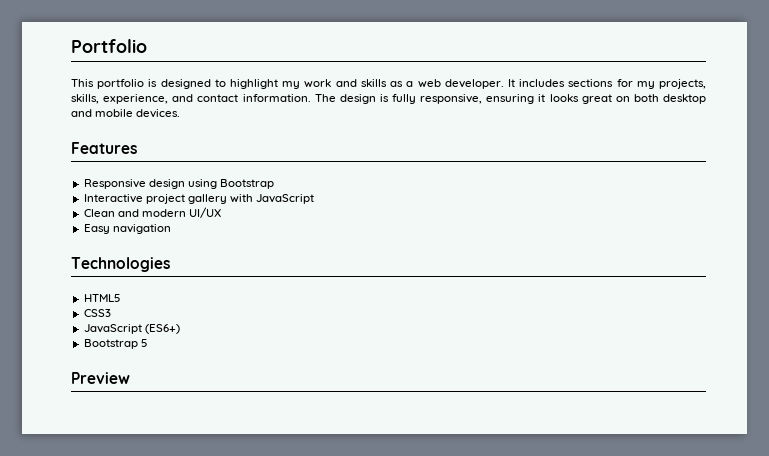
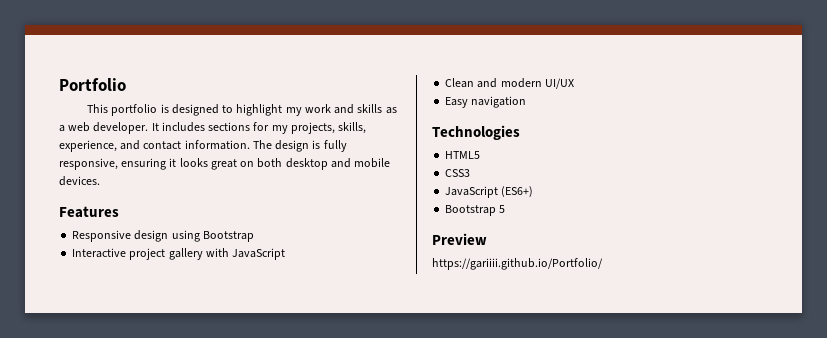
(130, 378) none -> [432,258,603,270] // https://gariiii.github.io/Portfolio/

